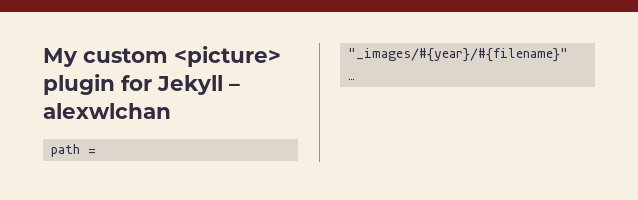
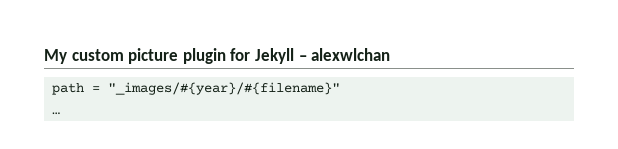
[174,46,281,67] <picture> -> [128,48,179,64] picture

